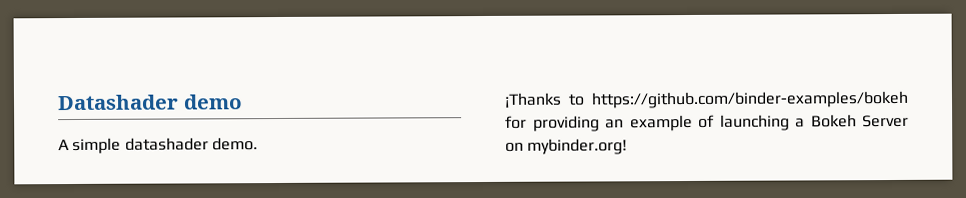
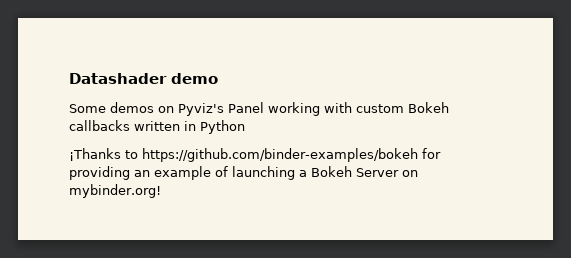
[58,137,258,155] A simple datashader demo. -> [69,102,449,116] [69,120,245,134] Some demos on Pyviz's Panel working with custom Bokeh callbacks written in Python

